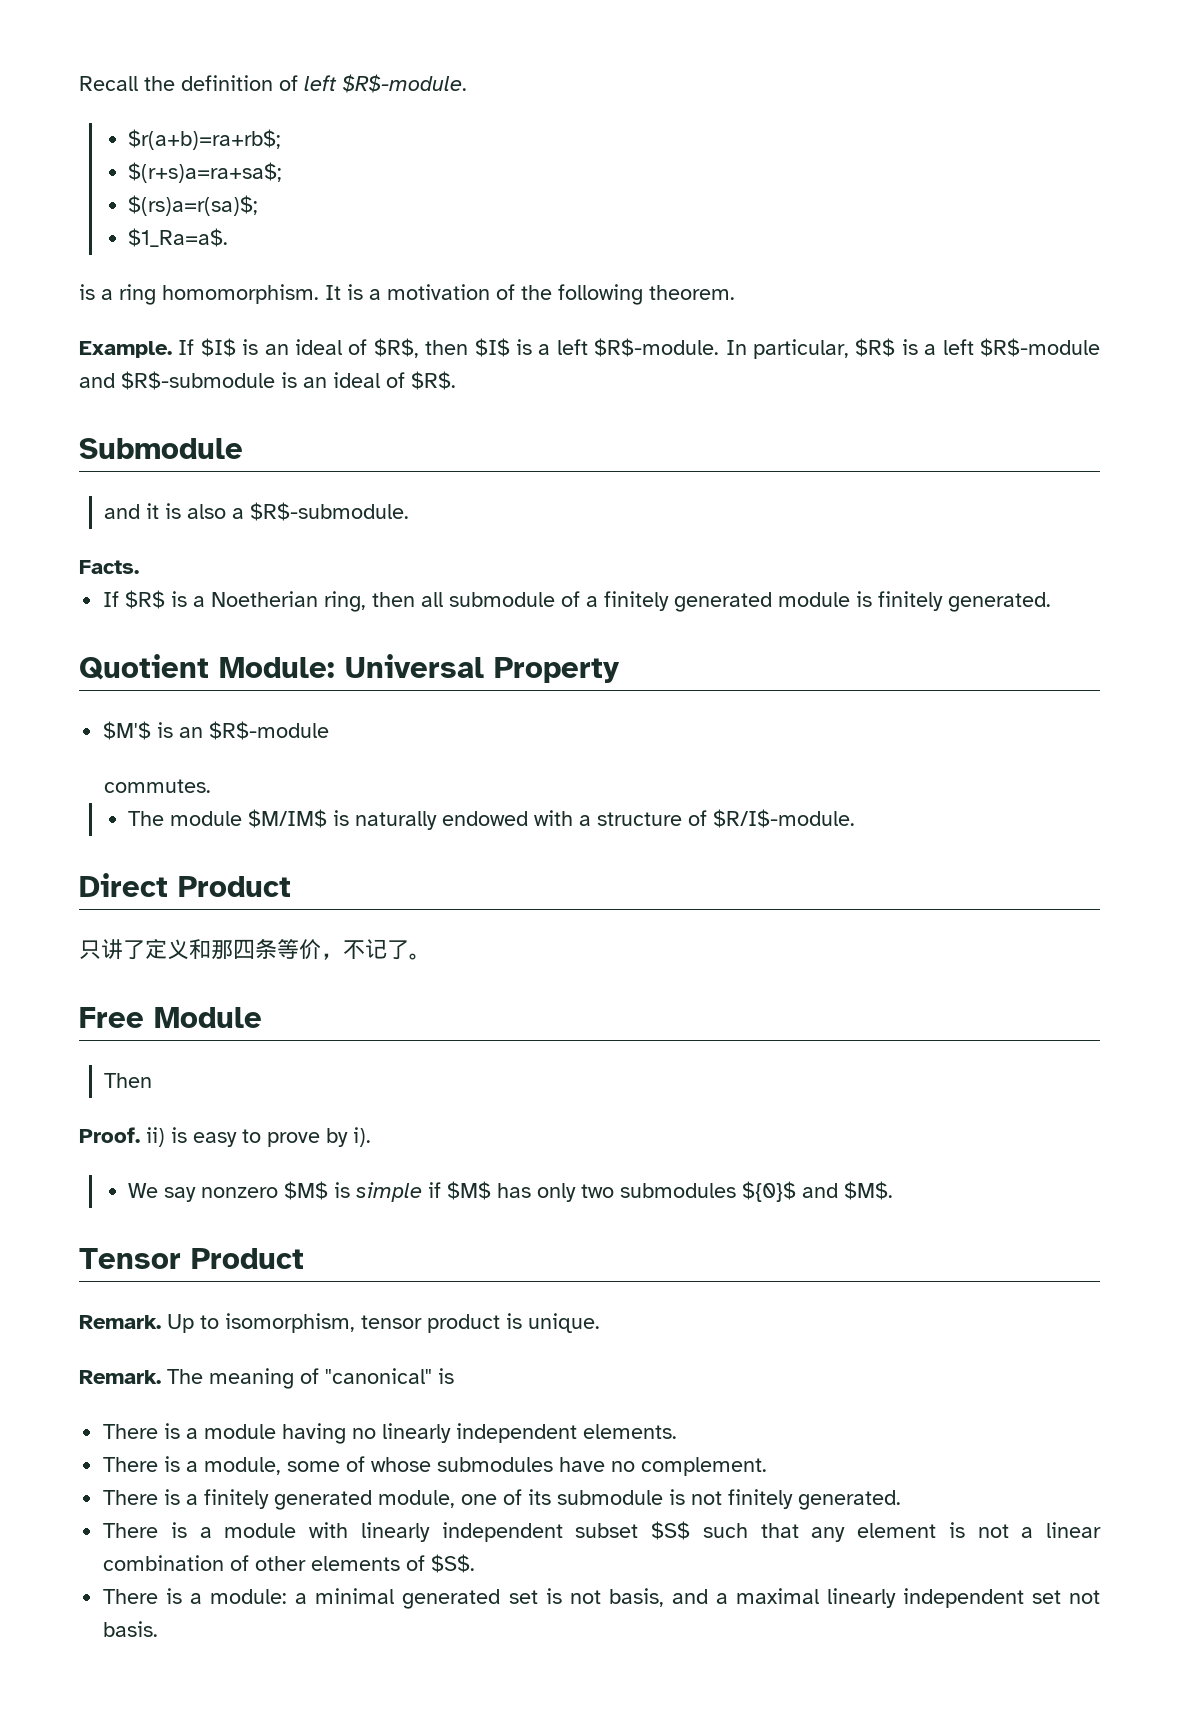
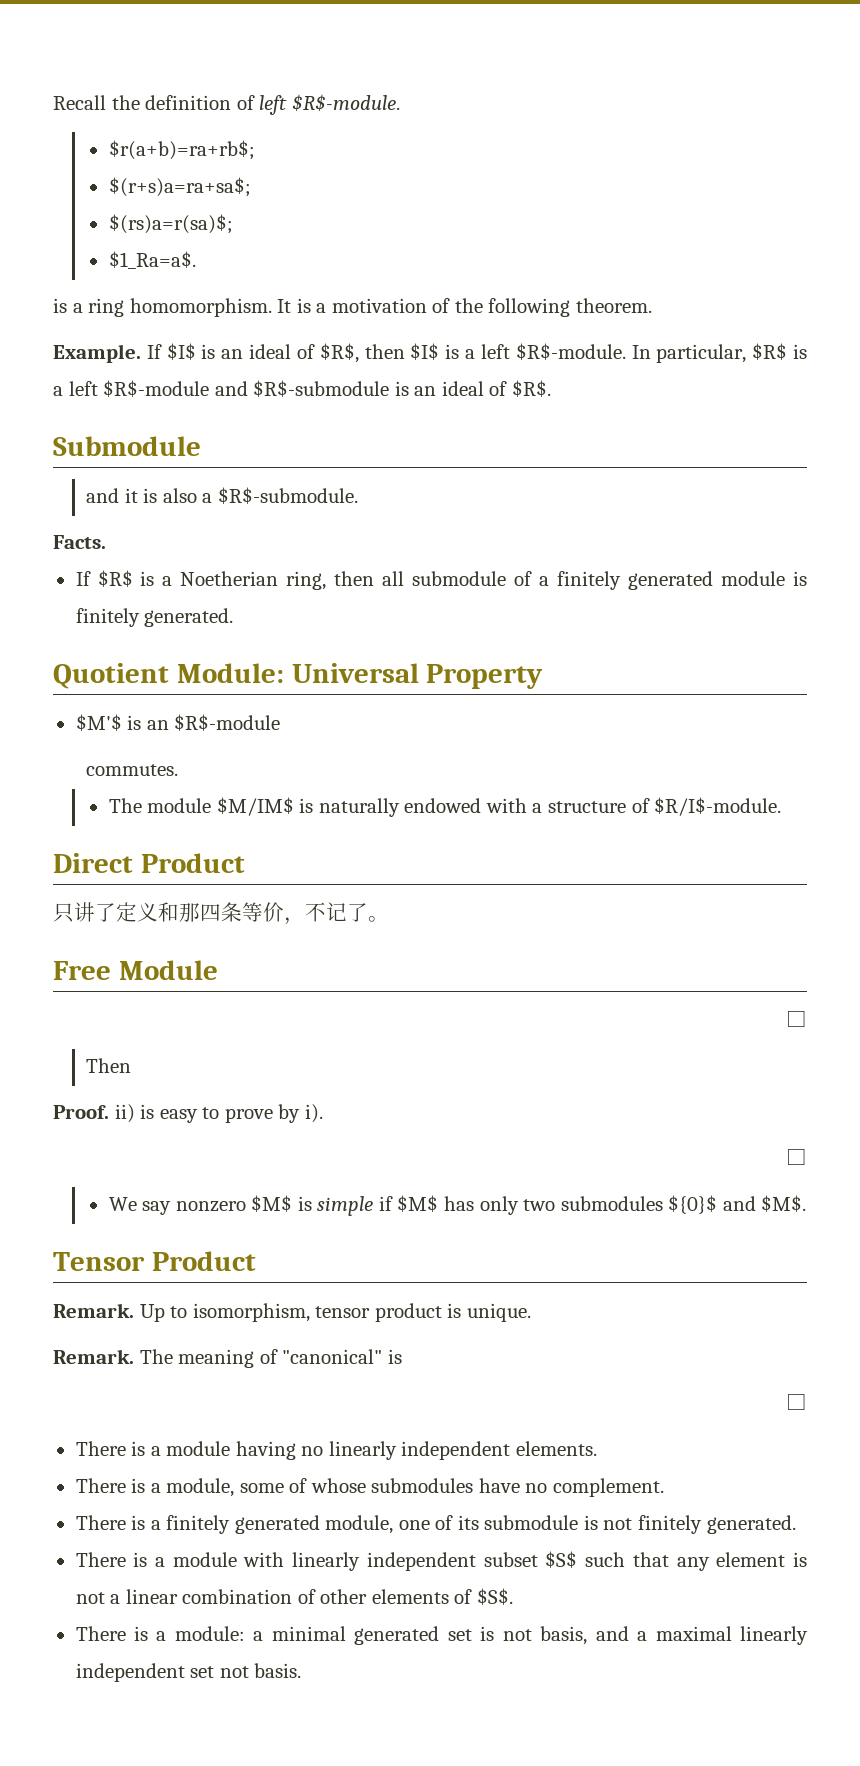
(262, 1017) none -> [786,1011,807,1027] // □
(371, 1137) none -> [786,1149,807,1165] // □
(454, 1376) none -> [786,1394,807,1410] // □

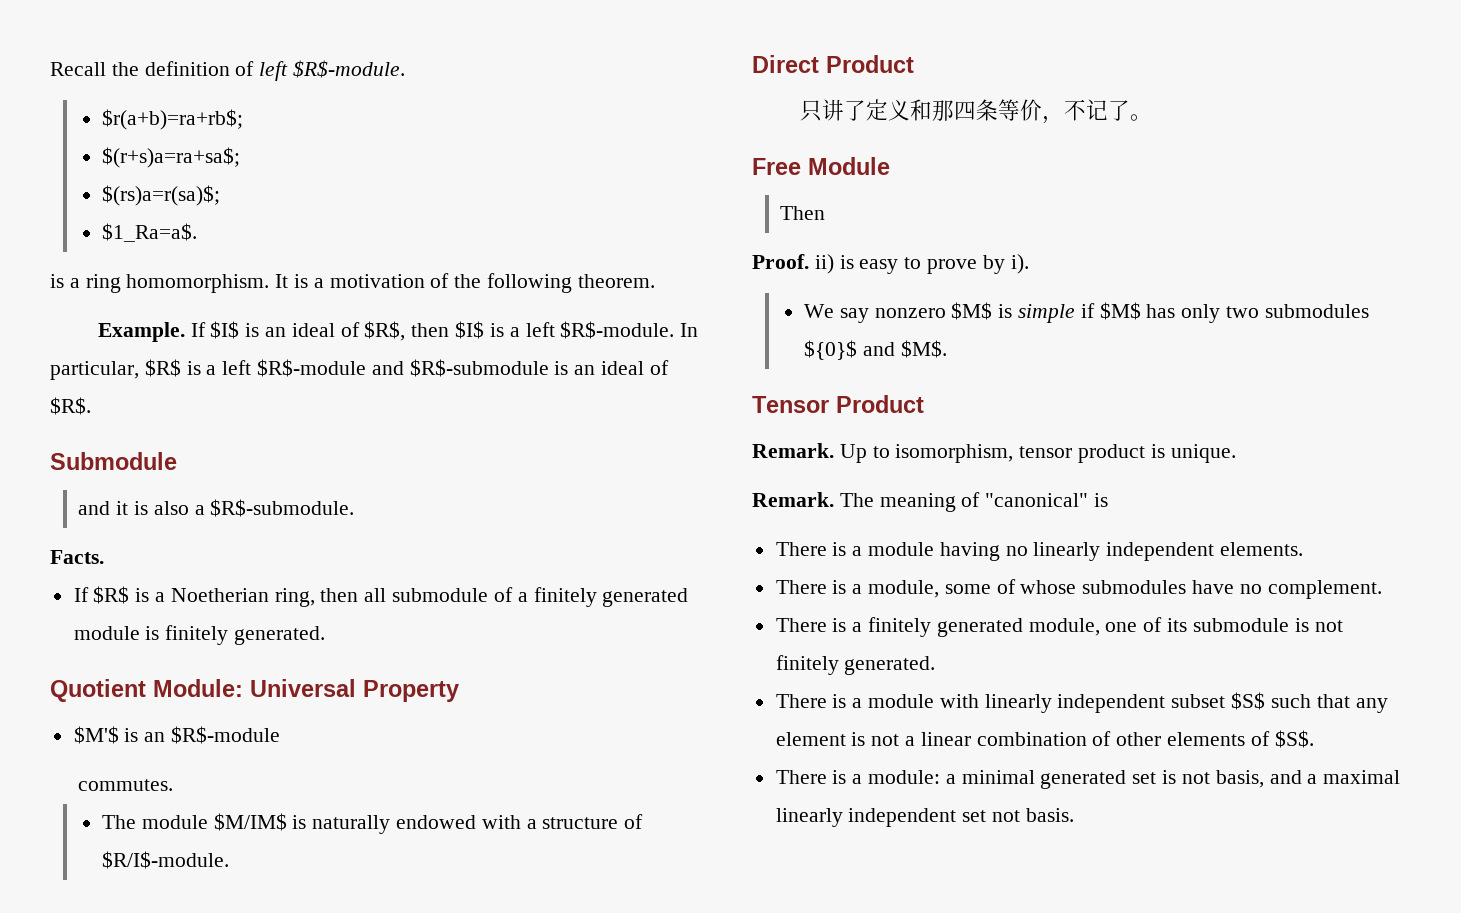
[786,1011,807,1027] // □ -> (890, 166) none
[786,1149,807,1165] // □ -> (1029, 264) none
[786,1394,807,1410] // □ -> (1109, 500) none

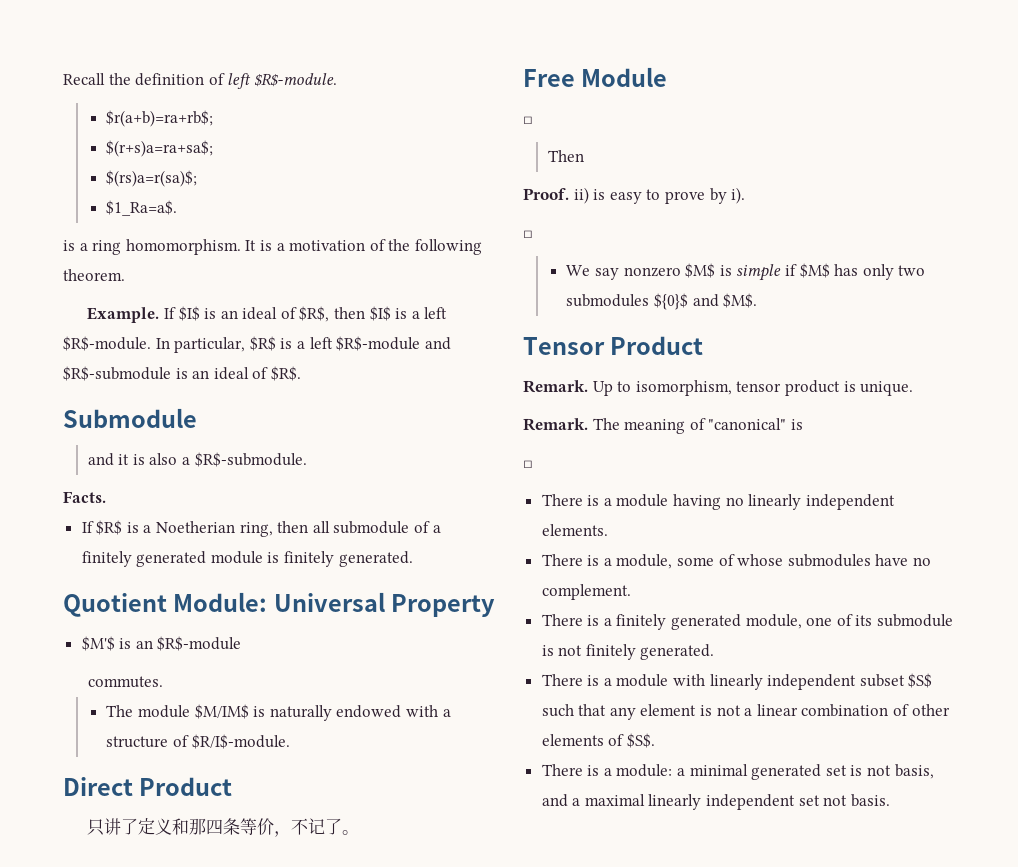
(890, 166) none -> [523,116,533,124] // □
(1029, 264) none -> [523,230,533,238] // □
(1109, 500) none -> [523,460,533,468] // □

